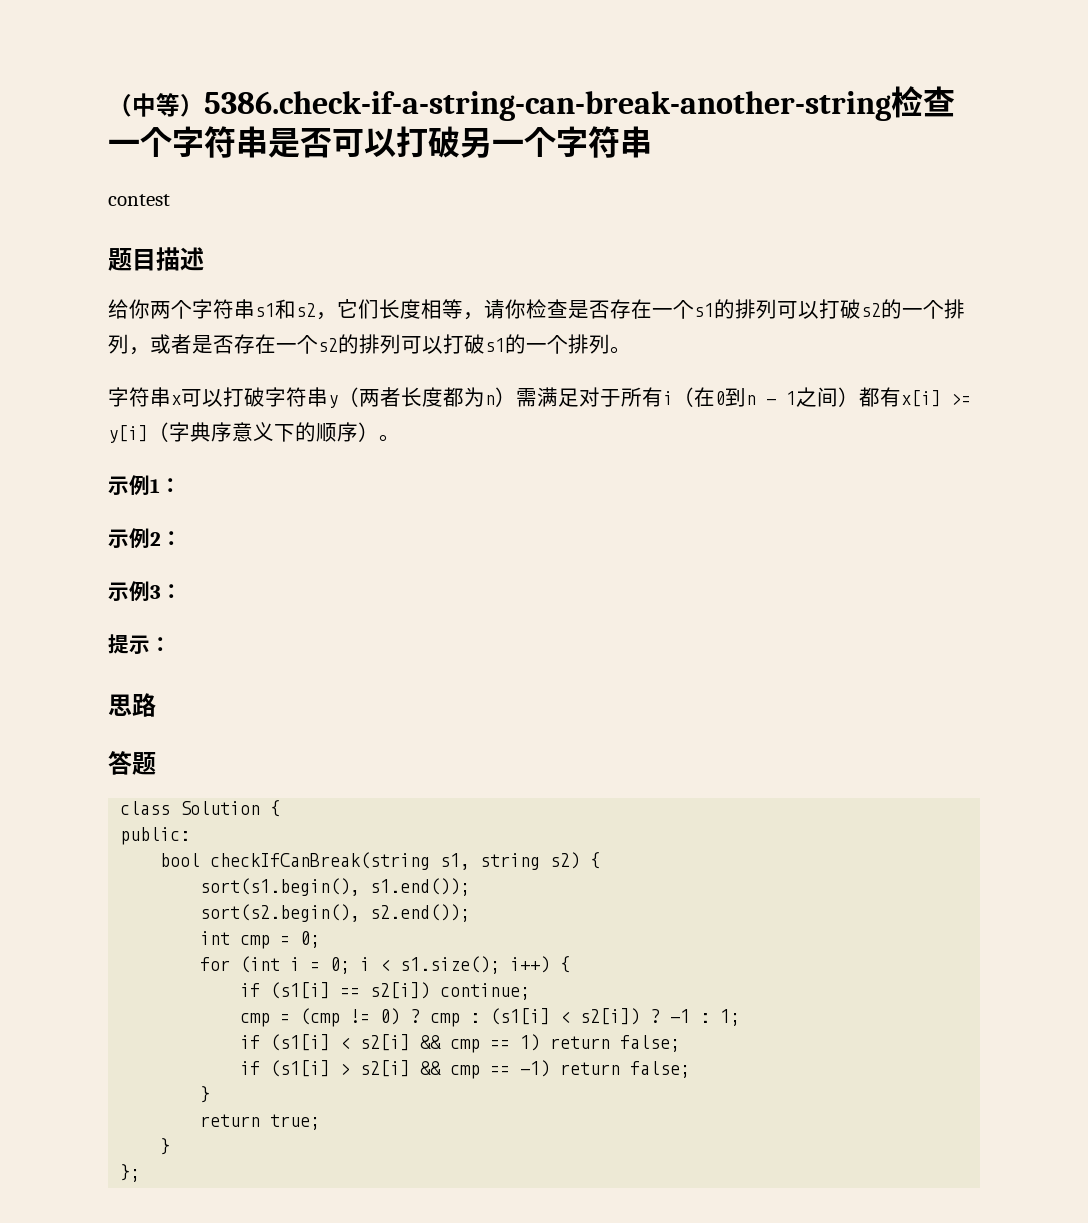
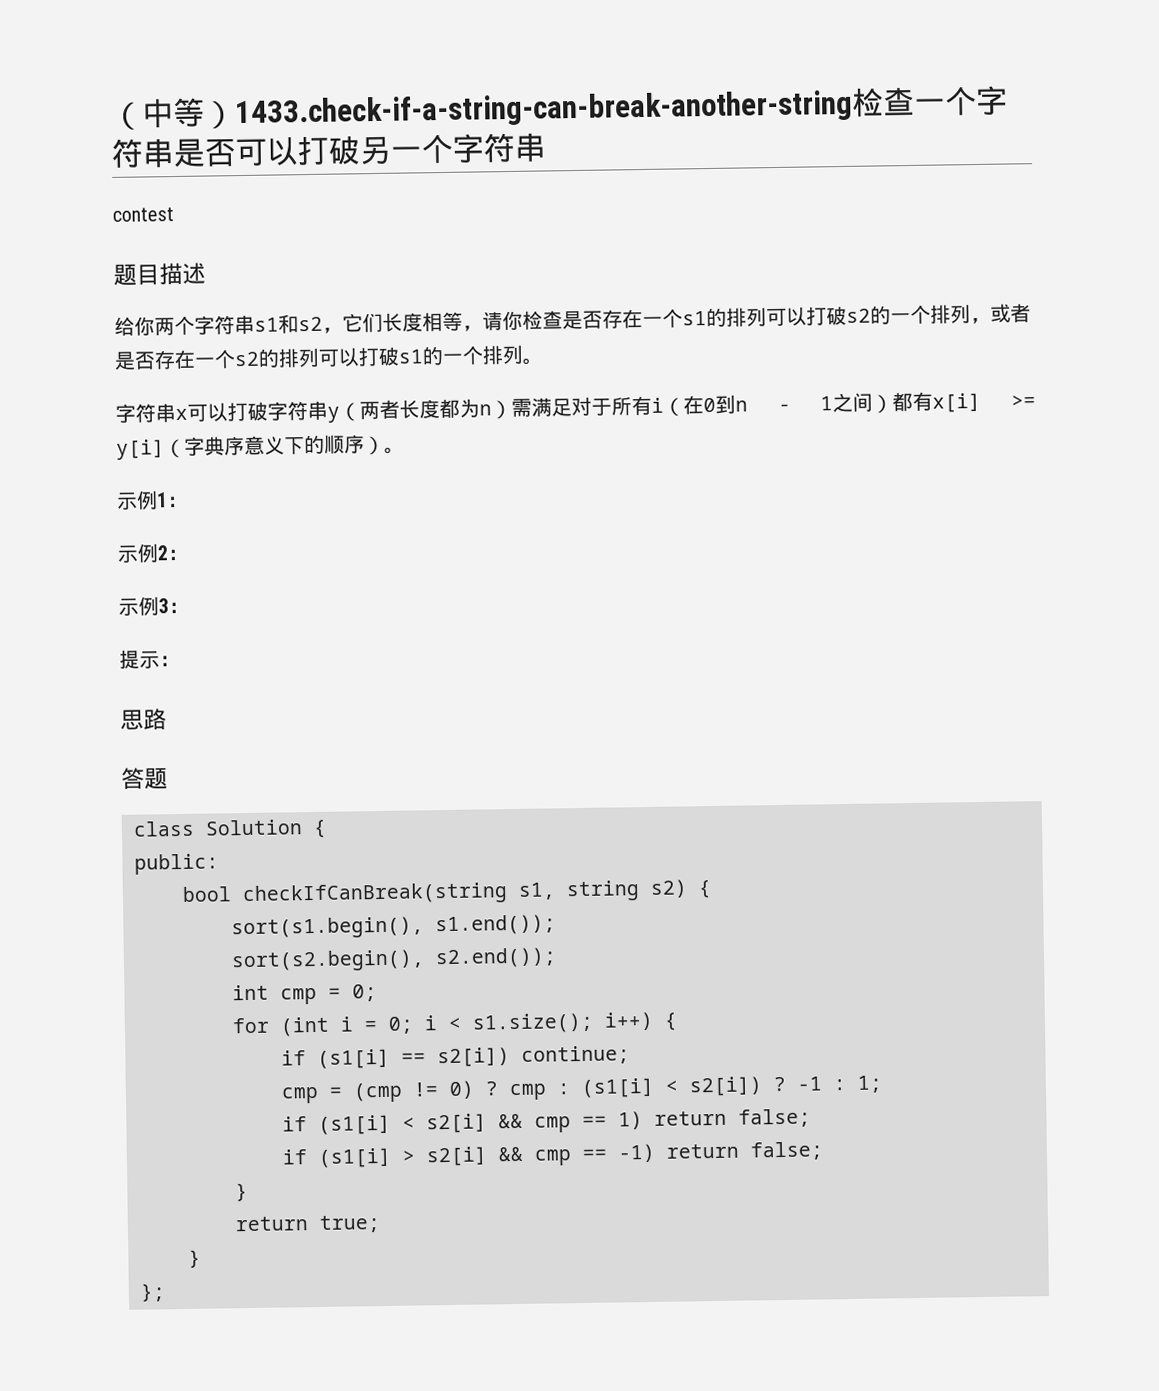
[204,91,891,121] 5386.check-if-a-string-can-break-another-string -> [235,89,853,130] 1433.check-if-a-string-can-break-another-string

